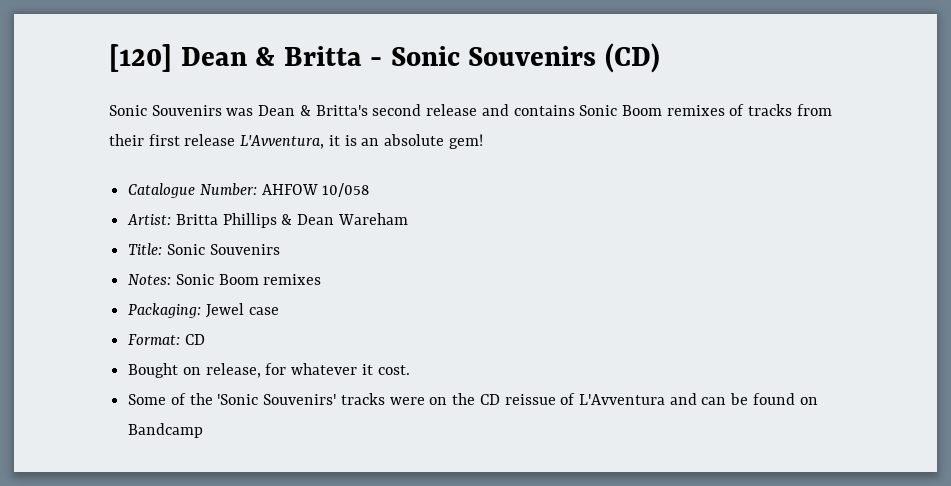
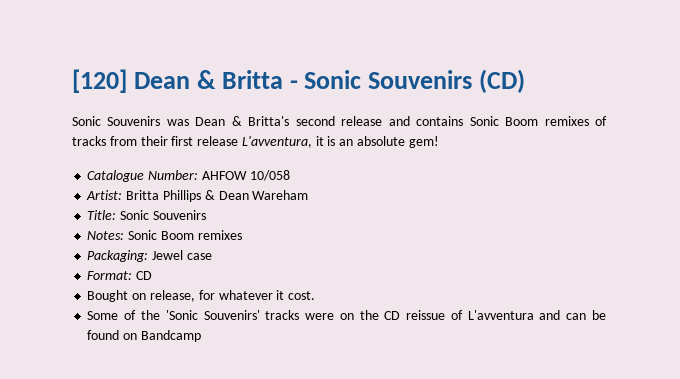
[240,135,325,149] L'Avventura, -> [241,136,312,148] L'avventura,
[578,394,665,405] L'Avventura -> [467,310,534,320] L'avventura

